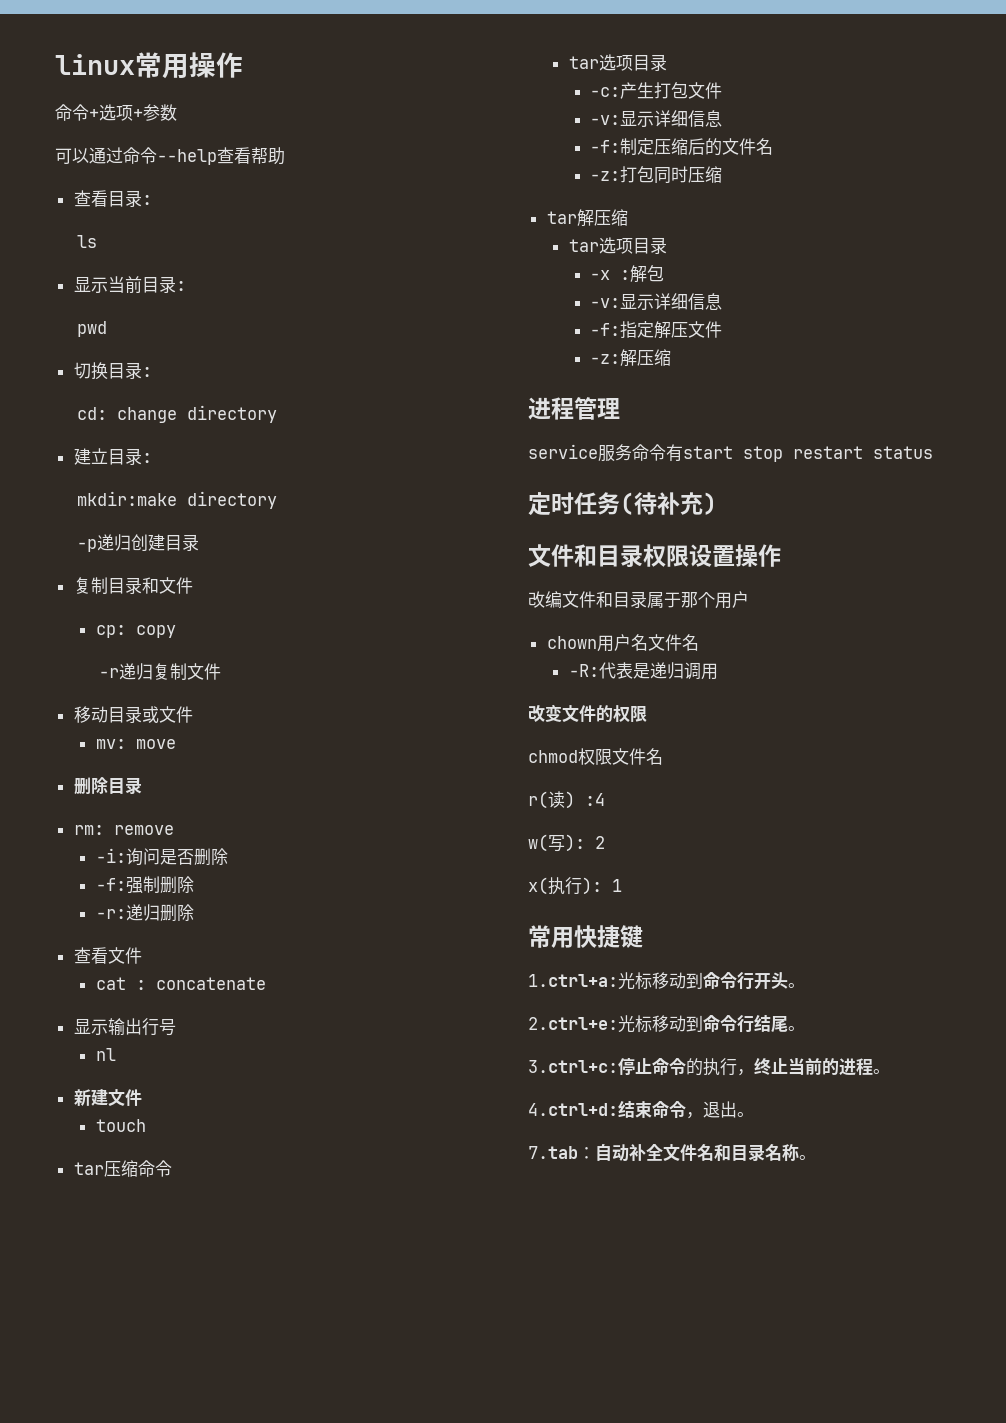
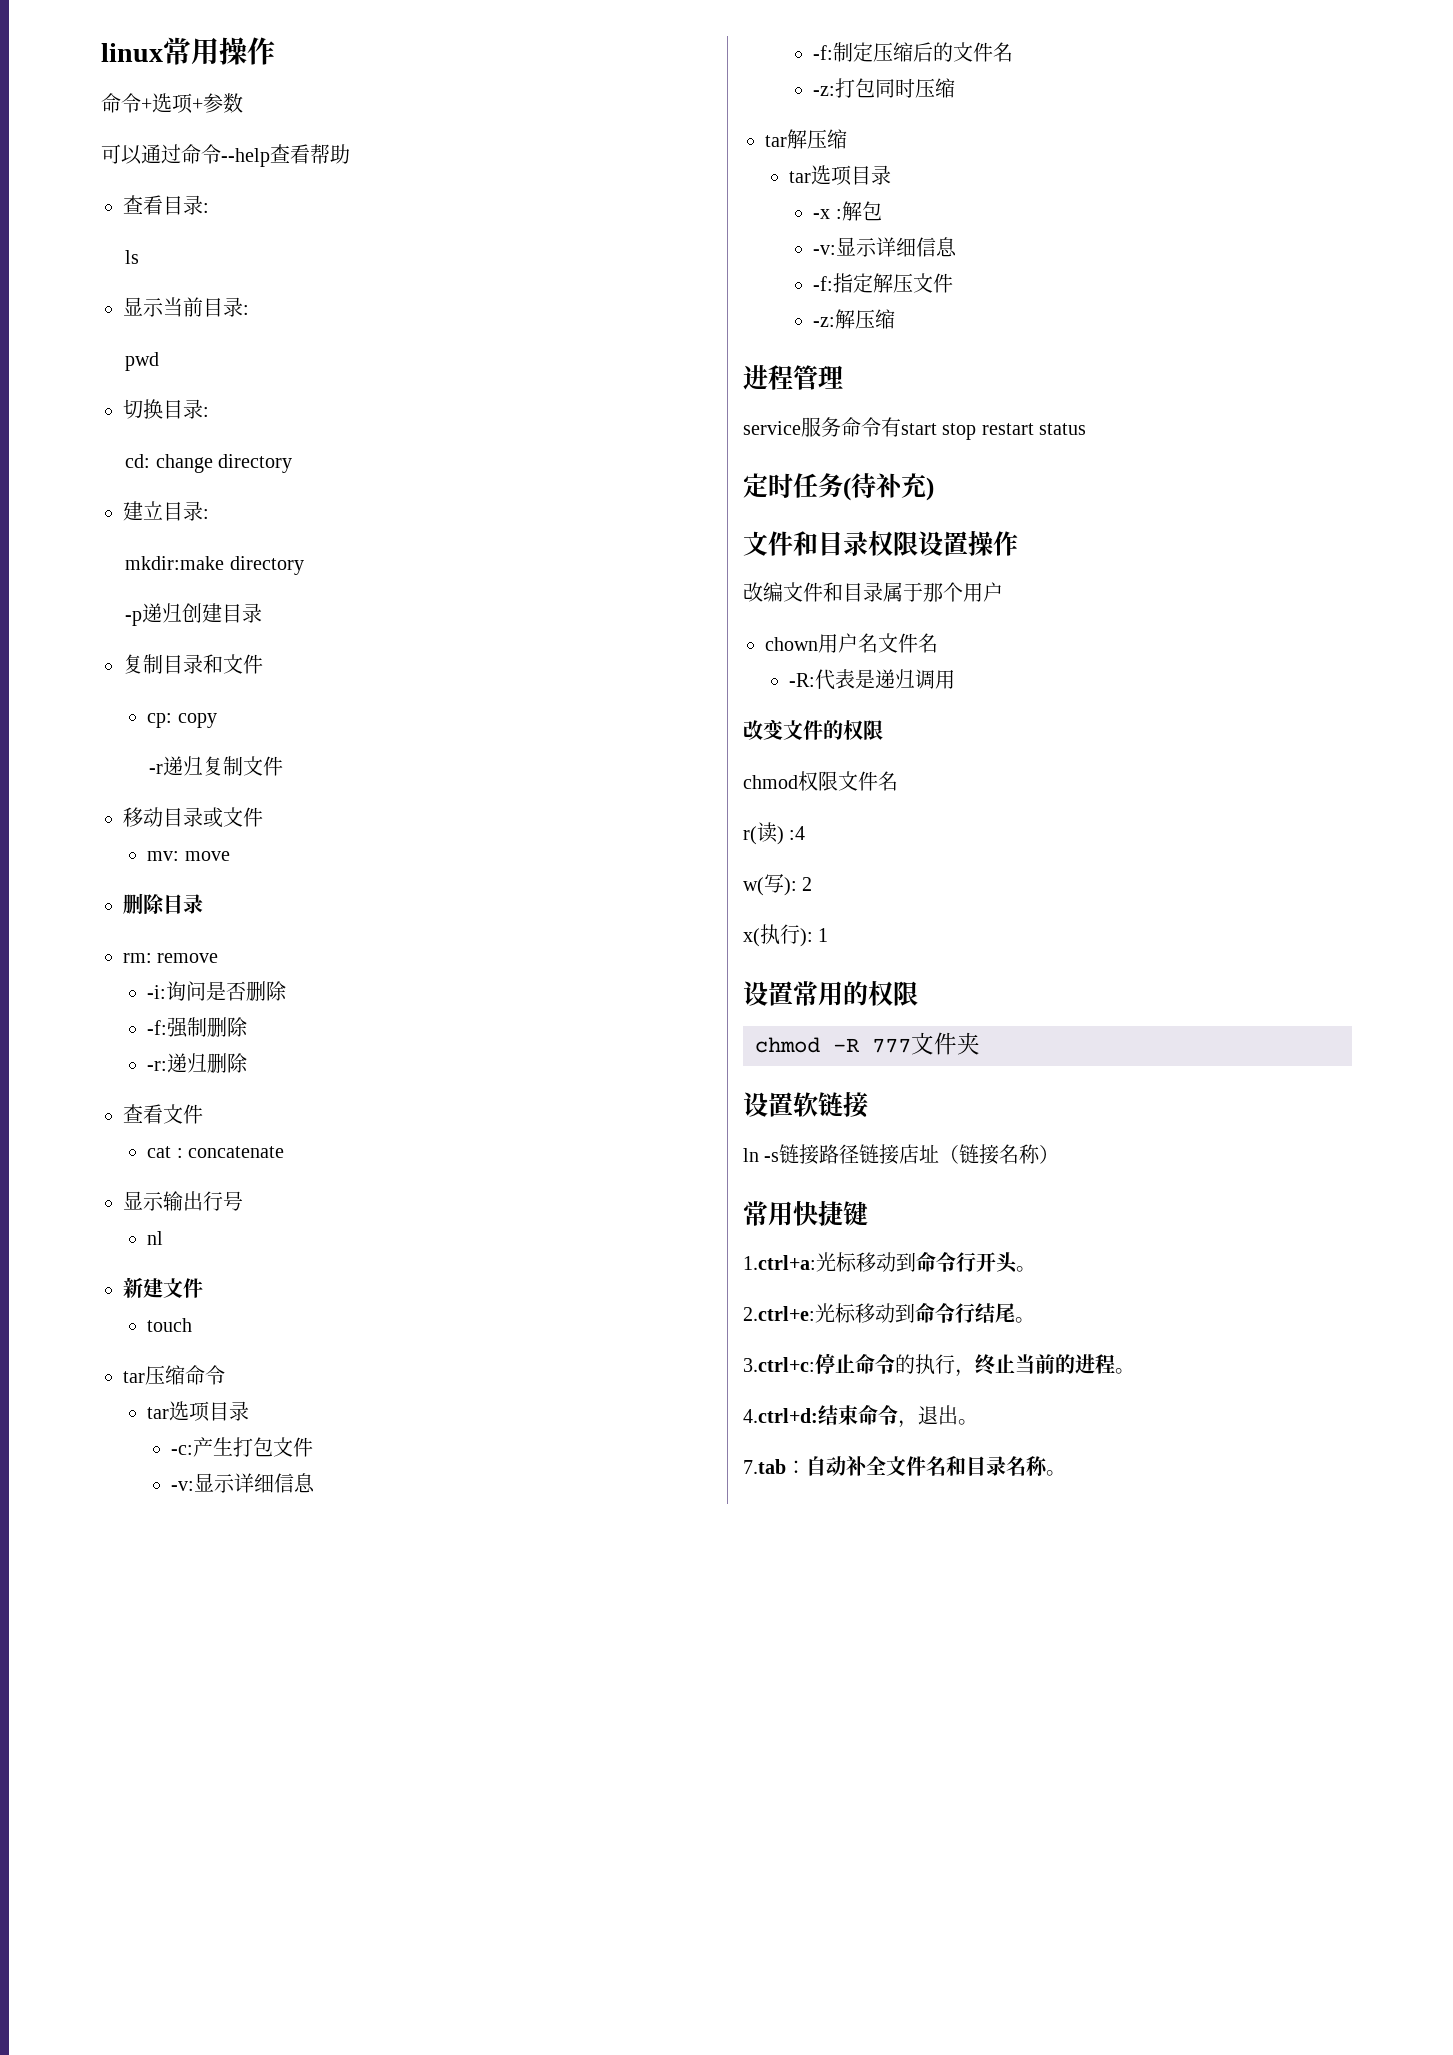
(622, 885) none -> [743,980,918,1006] [755,1032,980,1055] [743,1092,868,1118] [743,1144,1060,1165] // 设置常用的权限 // chmod -R 777文件夹 // 设置软链接 // ln -s链接路径链接店址（链接名称）

